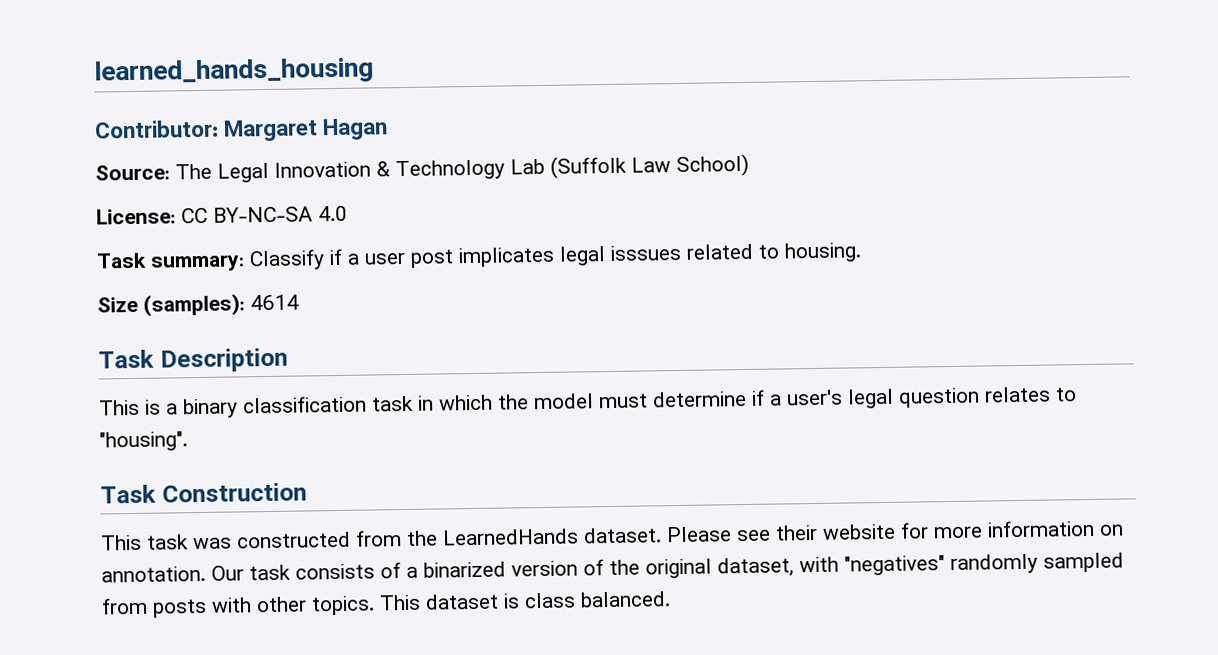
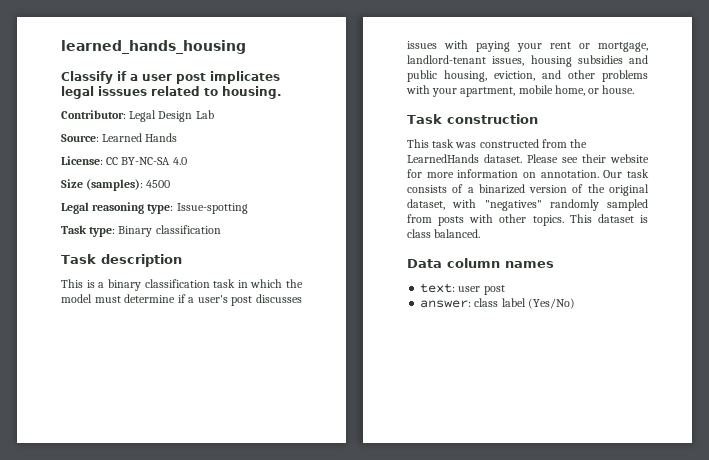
[94,118,389,142] [95,153,749,183] [96,205,348,225] [96,252,245,272] Contributor: Margaret Hagan // Source: The Legal Innovation & Technology Lab (Suffolk Law School) // License: CC BY-NC-SA 4.0 // Task summary: -> (246, 47) none
[97,293,299,317] [98,347,288,373] Size (samples): 4614 // Task Description -> [61,110,214,122] [61,133,178,142] [61,156,187,165] [61,179,171,191] [61,202,248,214] [61,225,221,237] [61,254,182,267] Contributor: Legal Design Lab // Source: Learned Hands // License: CC BY-NC-SA 4.0 // Size (samples): 4500 // Legal reasoning type: Issue-spotting // Task type: Binary classification // Task description
[847,386,1077,409] [99,431,188,452] [100,482,307,504] legal question relates to "housing". // Task Construction -> [231,294,302,306] [407,40,648,52] [407,55,648,67] [407,70,648,82] [406,85,635,97] [407,114,538,124] post discusses issues with paying your rent or mortgage, landlord-tenant issues, housing subsidies and public housing, eviction, and other problems with your apartment, mobile home, or house. // Task construction
(671, 599) none -> [407,258,554,268] [420,283,505,295] [420,298,575,309] // Data column names // text: user post // answer: class label (Yes/No)

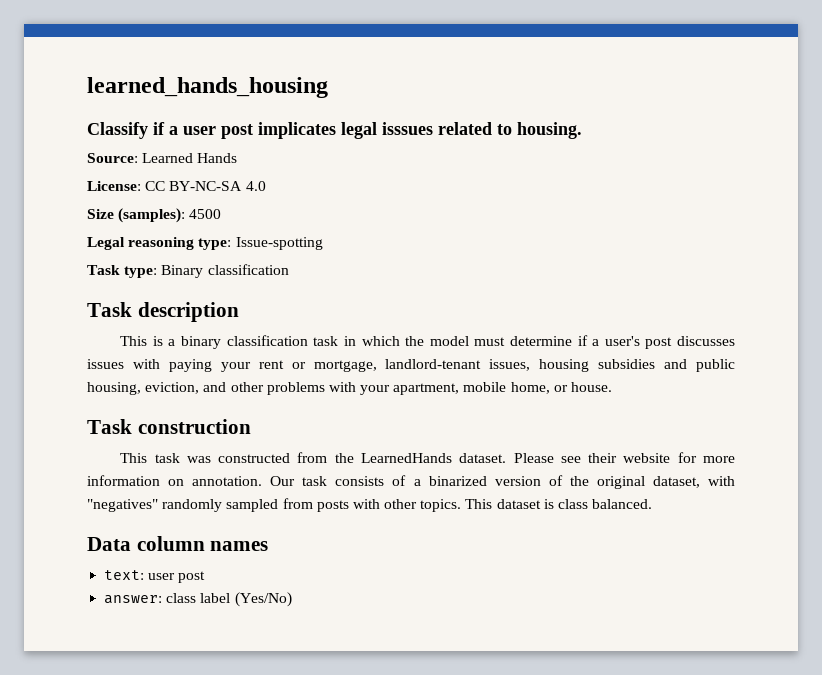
[61,110,214,122] // Contributor: Legal Design Lab -> (582, 130) none

